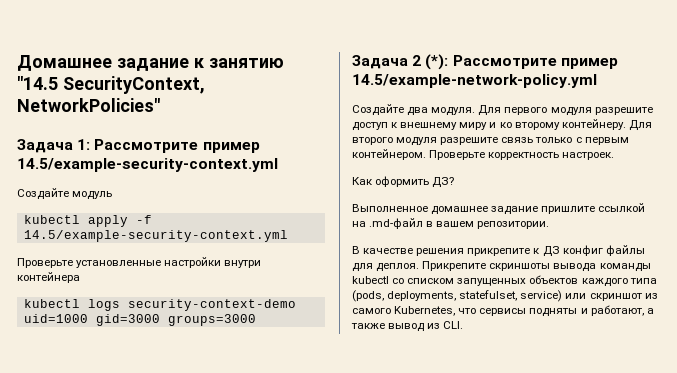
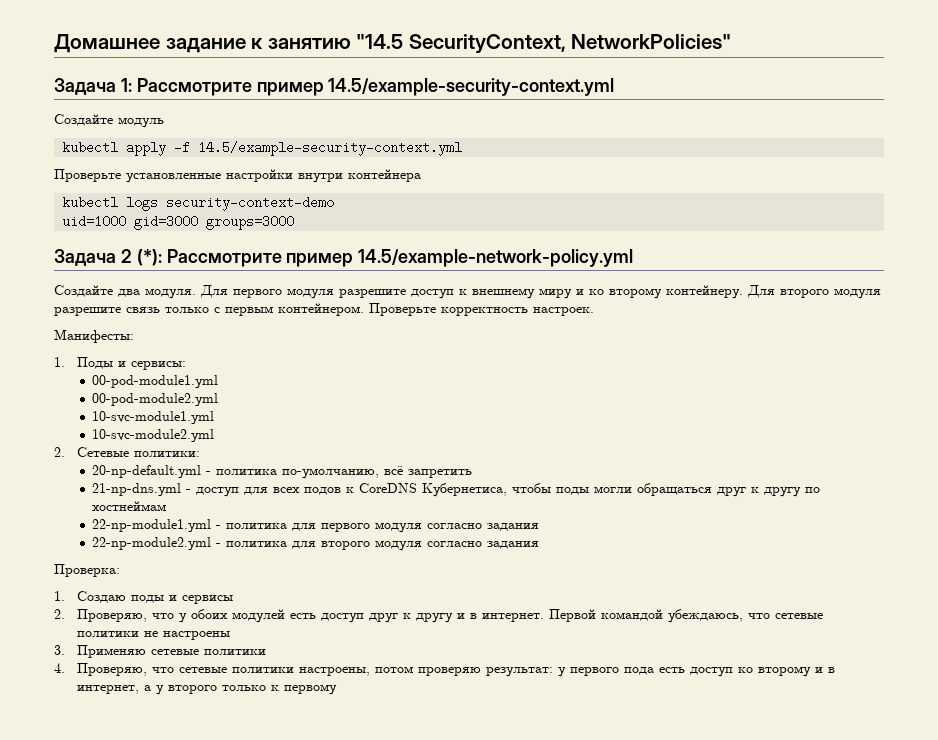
[352,176,455,188] [352,203,646,215] [352,218,550,229] [352,245,645,257] [352,261,651,272] [352,275,657,287] [352,290,658,302] [352,305,654,317] [351,321,464,332] Как оформить ДЗ? // Выполненное домашнее задание пришлите ссылкой на .md-файл в вашем репозитории. // В качестве решения прикрепите к ДЗ конфиг файлы для деплоя. Прикрепите скриншоты вывода команды kubectl со списком запущенных объектов каждого типа (pods, deployments, statefulset, service) или скриншот из самого Kubernetes, что сервисы подняты и работают, а также вывод из CLI. -> [54,329,134,343] [54,357,187,370] [92,375,219,388] [92,393,219,406] [92,411,215,424] [92,429,215,442] [54,447,201,457] [92,465,473,479] [92,483,821,497] [92,501,167,511] [92,519,540,533] [92,537,540,551] [54,564,120,577] [54,591,234,604] [54,609,824,623] [77,631,231,640] [54,645,267,658] [54,663,836,677] [77,684,338,695] Манифесты: // 1. Поды и сервисы: // 00-pod-module1.yml // 00-pod-module2.yml // 10-svc-module1.yml // 10-svc-module2.yml // 2. Сетевые политики: // 20-np-default.yml - политика по-умолчанию, всё запретить // 21-np-dns.yml - доступ для всех подов к CoreDNS Кубернетиса, чтобы поды могли обращаться друг к другу по хостнеймам // 22-np-module1.yml - политика для первого модуля согласно задания // 22-np-module2.yml - политика для второго модуля согласно задания // Проверка: // 1. Создаю поды и сервисы // 2. Проверяю, что у обоих модулей есть доступ друг к другу и в интернет. Первой командой убеждаюсь, что сетевые политики не настроены // 3. Применяю сетевые политики // 4. Проверяю, что сетевые политики настроены, потом проверяю результат: у первого пода есть доступ ко второму и в интернет, а у второго только к первому

